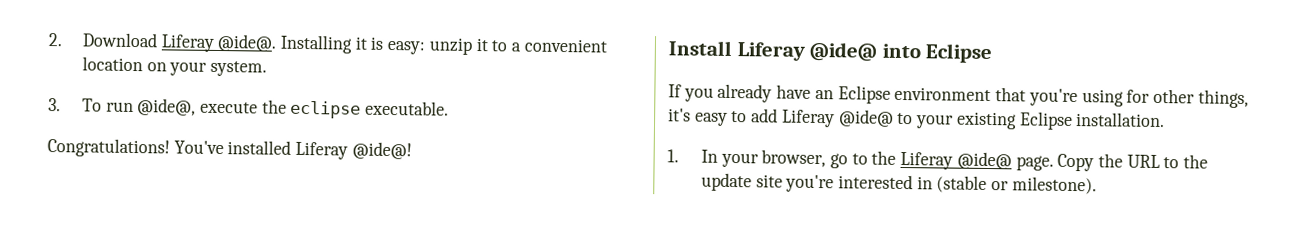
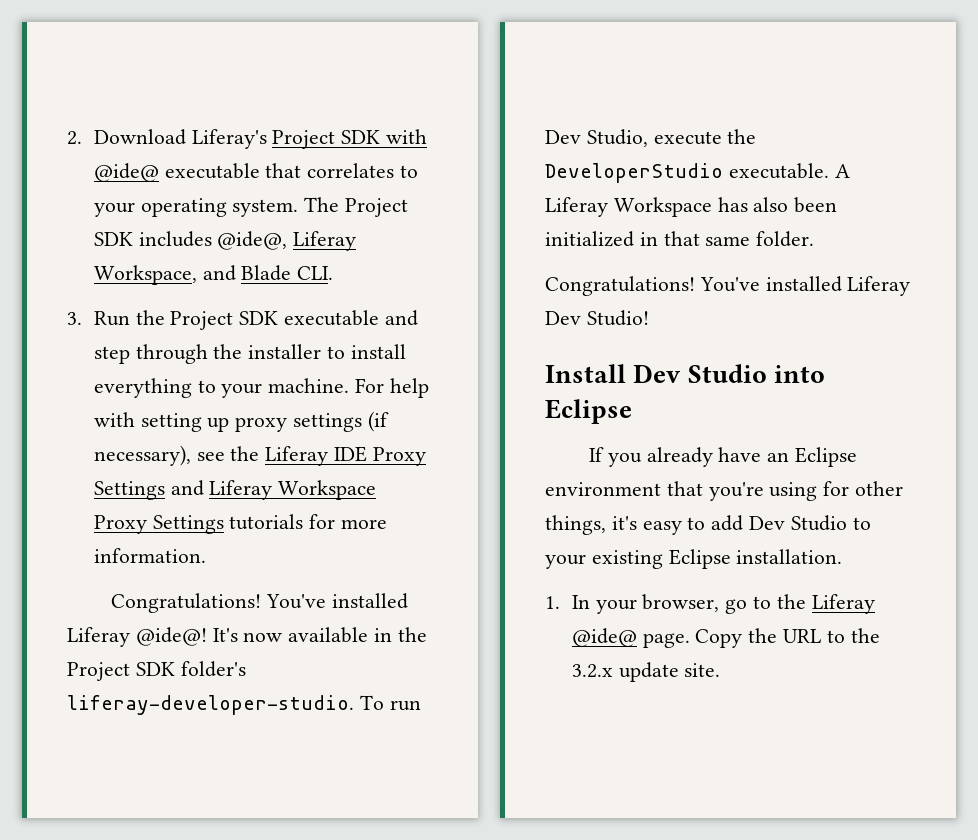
[160,33,608,55] [81,56,267,77] [48,98,450,119] Liferay @ide@. Installing it is easy: unzip it to a convenient location on your system. // 3. To run @ide@, execute the eclipse executable. -> [191,129,427,149] [93,163,418,182] [93,197,408,217] [93,231,357,251] [93,265,334,285] [67,310,418,330] [93,344,406,364] [93,378,429,398] [93,411,389,432] [93,445,426,466] [93,480,377,500] [93,514,387,534] [93,548,206,563] Liferay's Project SDK with @ide@ executable that correlates to your operating system. The Project SDK includes @ide@, Liferay Workspace, and Blade CLI. // 3. Run the Project SDK executable and step through the installer to install everything to your machine. For help with setting up proxy settings (if necessary), see the Liferay IDE Proxy Settings and Liferay Workspace Proxy Settings tutorials for more information.
(412, 150) none -> [212,627,427,643] [67,661,246,681] [67,695,421,715] [545,129,757,147] [545,163,850,183] [545,197,838,217] [545,231,815,247] [545,276,911,296] [545,310,649,326] It's now available in the Project SDK folder's liferay-developer-studio. To run Dev Studio, execute the DeveloperStudio executable. A Liferay Workspace has also been initialized in that same folder. // Congratulations! You've installed Liferay Dev Studio!
[736,41,878,62] Liferay @ide@ -> [633,364,767,383] Dev Studio
[780,109,894,128] Liferay @ide@ -> [749,515,847,531] Dev Studio
[700,172,1097,195] update site you're interested in (stable or milestone). -> [571,662,721,682] 3.2.x update site.

